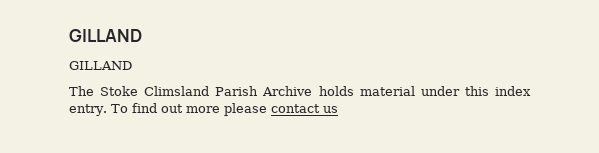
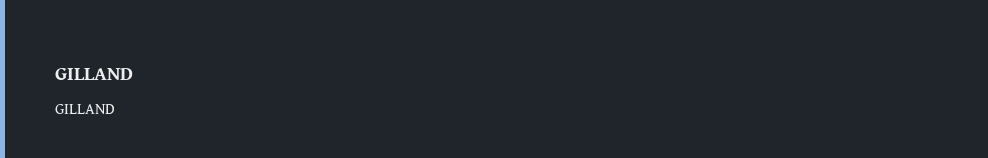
[69,86,531,96] [69,103,338,116] // The Stoke Climsland Parish Archive holds material under this index entry. To find out more please contact us -> (115, 109) none

